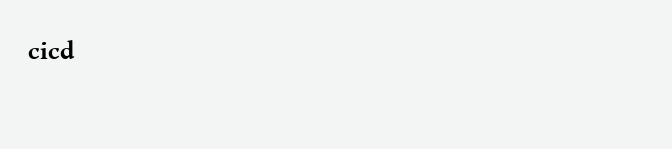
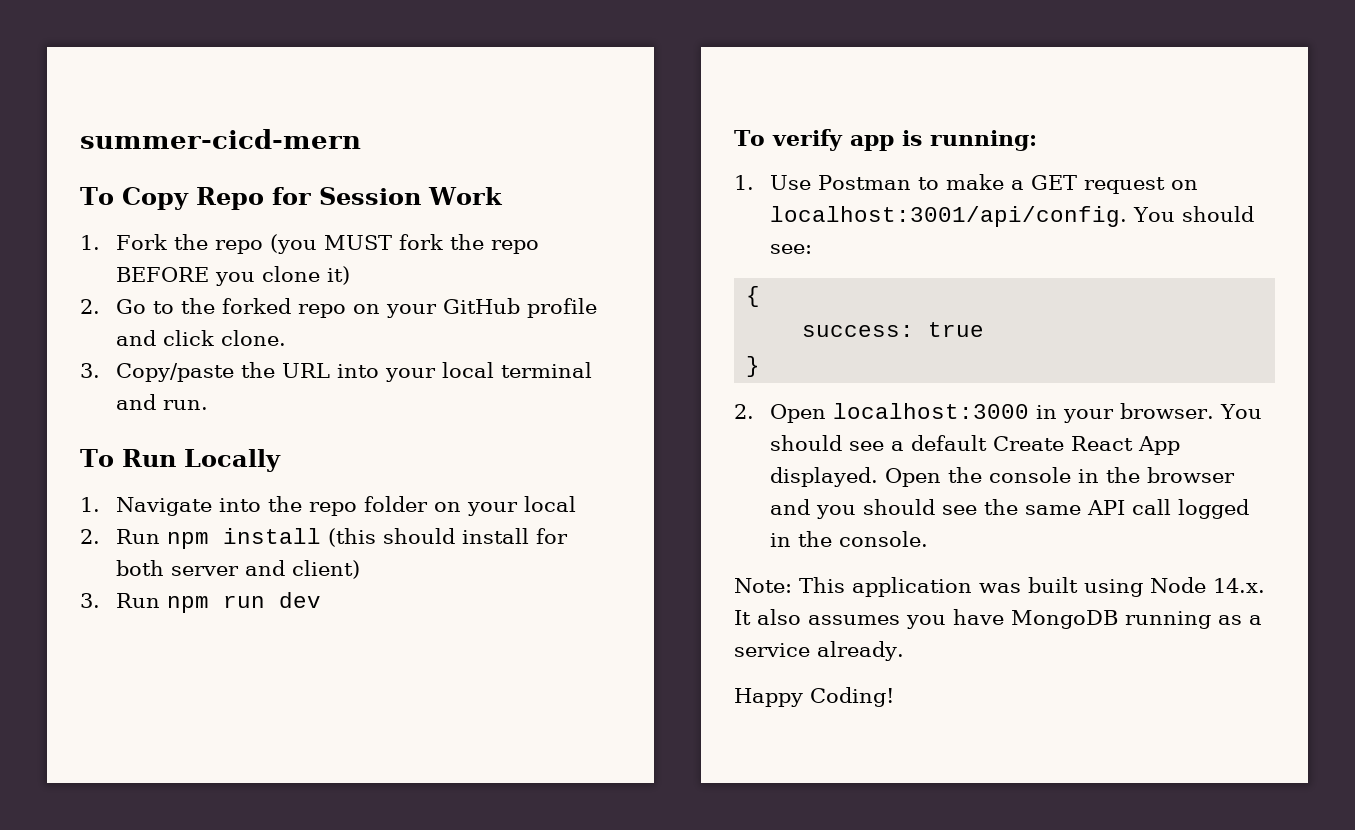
[28,40,75,59] cicd -> [80,129,361,149] [80,187,503,210] [80,234,539,254] [115,266,350,286] [80,298,597,318] [115,330,286,346] [80,362,592,382] [115,394,208,410] [80,449,281,472] [80,496,576,516] [80,528,568,549] [115,560,360,579] [80,592,321,613] [734,129,1037,151] [734,174,1198,194] [769,206,1254,227] [769,244,812,254] [746,286,761,307] [802,322,985,337] [746,356,761,377] [734,403,1262,423] [769,435,1180,455] [769,467,1235,487] [769,499,1249,519] [769,531,928,547] [734,577,1265,597] [734,609,1262,629] [734,641,904,661] [734,687,894,707] summer-cicd-mern // To Copy Repo for Session Work // 1. Fork the repo (you MUST fork the repo BEFORE you clone it) // 2. Go to the forked repo on your GitHub profile and click clone. // 3. Copy/paste the URL into your local terminal and run. // To Run Locally // 1. Navigate into the repo folder on your local // 2. Run npm install (this should install for both server and client) // 3. Run npm run dev // To verify app is running: // 1. Use Postman to make a GET request on localhost:3001/api/config. You should see: // { // success: true // } // 2. Open localhost:3000 in your browser. You should see a default Create React App displayed. Open the console in the browser and you should see the same API call logged in the console. // Note: This application was built using Node 14.x. It also assumes you have MongoDB running as a service already. // Happy Coding!

